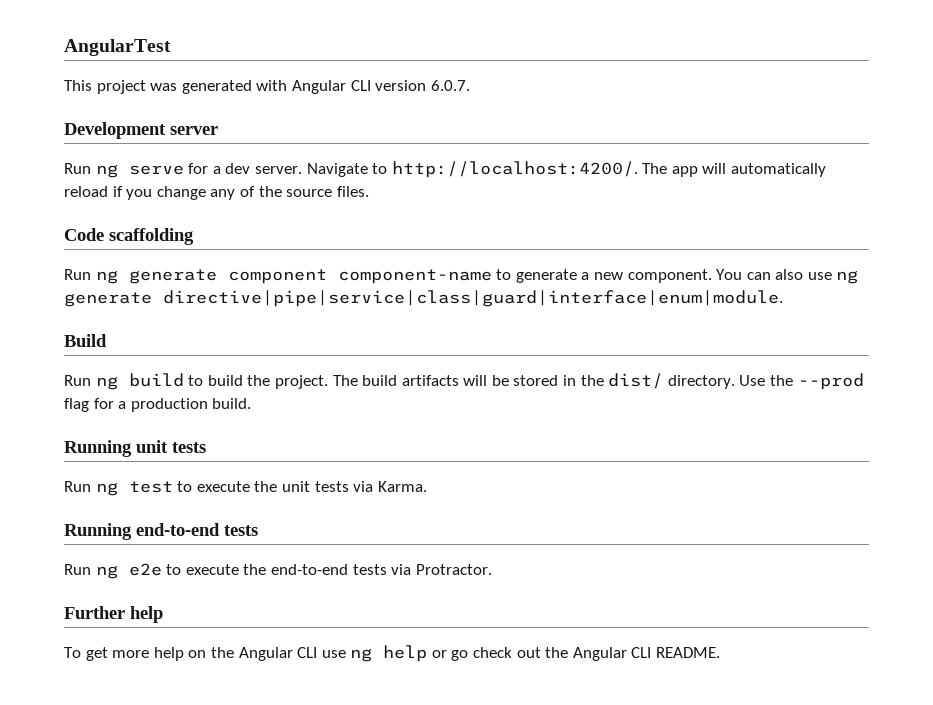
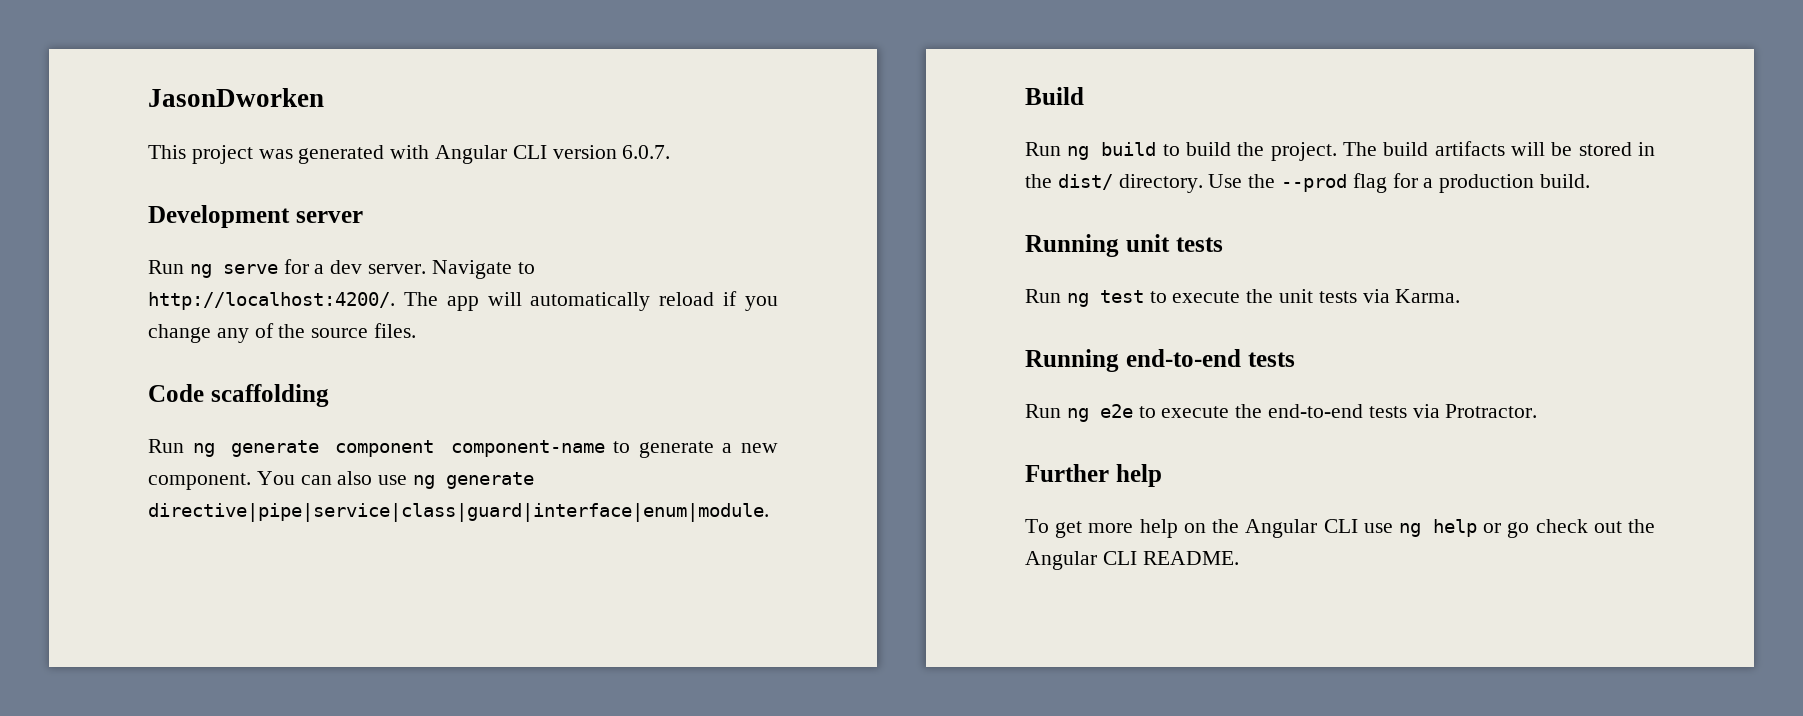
[64,39,171,56] AngularTest -> [148,88,324,107] JasonDworken

